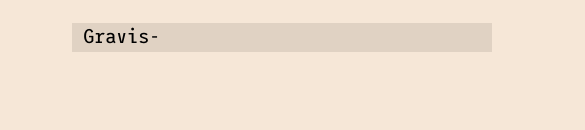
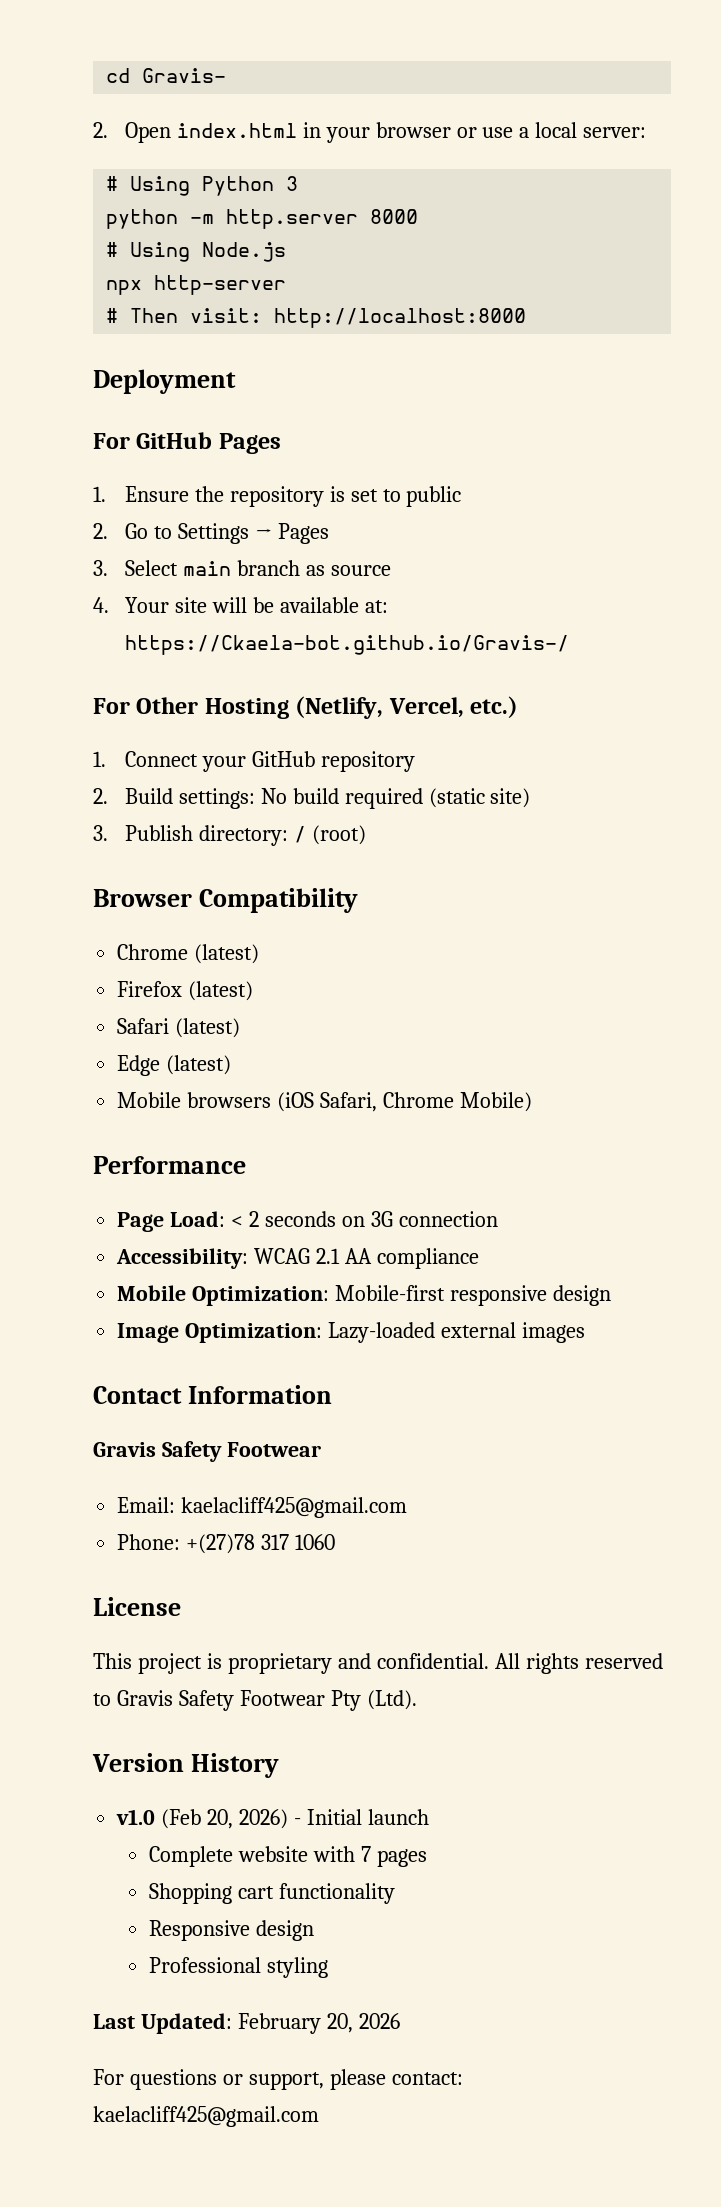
(83, 35) none -> [106,68,131,83] cd
(161, 35) none -> [93,122,647,143] [106,176,299,196] [106,209,419,229] [106,242,287,262] [106,275,287,295] [106,308,527,328] [93,369,236,394] [93,432,281,454] [93,486,462,507] [93,523,329,544] [93,560,391,576] [93,597,388,613] [124,635,569,655] [93,696,519,719] [93,751,415,772] [93,788,531,809] [93,825,366,846] [93,888,358,913] [117,944,260,964] [117,981,254,1001] [117,1018,241,1038] [117,1055,232,1076] [117,1092,532,1112] [93,1156,246,1174] [117,1211,498,1232] [116,1248,479,1269] [117,1285,611,1306] [117,1322,585,1343] [93,1385,332,1404] [93,1441,321,1462] [117,1497,408,1518] [117,1534,336,1554] [93,1597,181,1616] [93,1653,663,1674] [93,1690,417,1711] [92,1753,279,1778] [116,1809,429,1829] [149,1846,427,1867] [149,1883,395,1904] [149,1920,314,1941] [149,1957,328,1978] [93,2013,400,2034] [93,2069,463,2090] [93,2106,319,2127] // 2. Open index.html in your browser or use a local server: // # Using Python 3 // python -m http.server 8000 // # Using Node.js // npx http-server // # Then visit: http://localhost:8000 // Deployment // For GitHub Pages // 1. Ensure the repository is set to public // 2. Go to Settings → Pages // 3. Select main branch as source // 4. Your site will be available at: https://Ckaela-bot.github.io/Gravis-/ // For Other Hosting (Netlify, Vercel, etc.) // 1. Connect your GitHub repository // 2. Build settings: No build required (static site) // 3. Publish directory: / (root) // Browser Compatibility // Chrome (latest) // Firefox (latest) // Safari (latest) // Edge (latest) // Mobile browsers (iOS Safari, Chrome Mobile) // Performance // Page Load: < 2 seconds on 3G connection // Accessibility: WCAG 2.1 AA compliance // Mobile Optimization: Mobile-first responsive design // Image Optimization: Lazy-loaded external images // Contact Information // Gravis Safety Footwear // Email: kaelacliff425@gmail.com // Phone: +(27)78 317 1060 // License // This project is proprietary and confidential. All rights reserved to Gravis Safety Footwear Pty (Ltd). // Version History // v1.0 (Feb 20, 2026) - Initial launch // Complete website with 7 pages // Shopping cart functionality // Responsive design // Professional styling // Last Updated: February 20, 2026 // For questions or support, please contact: kaelacliff425@gmail.com

